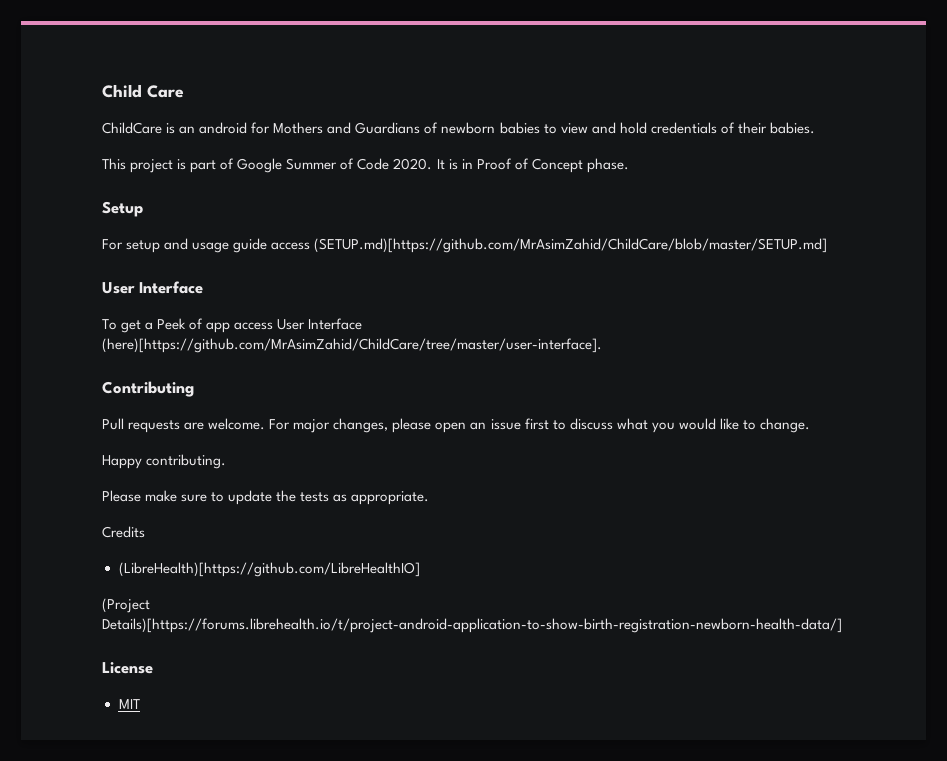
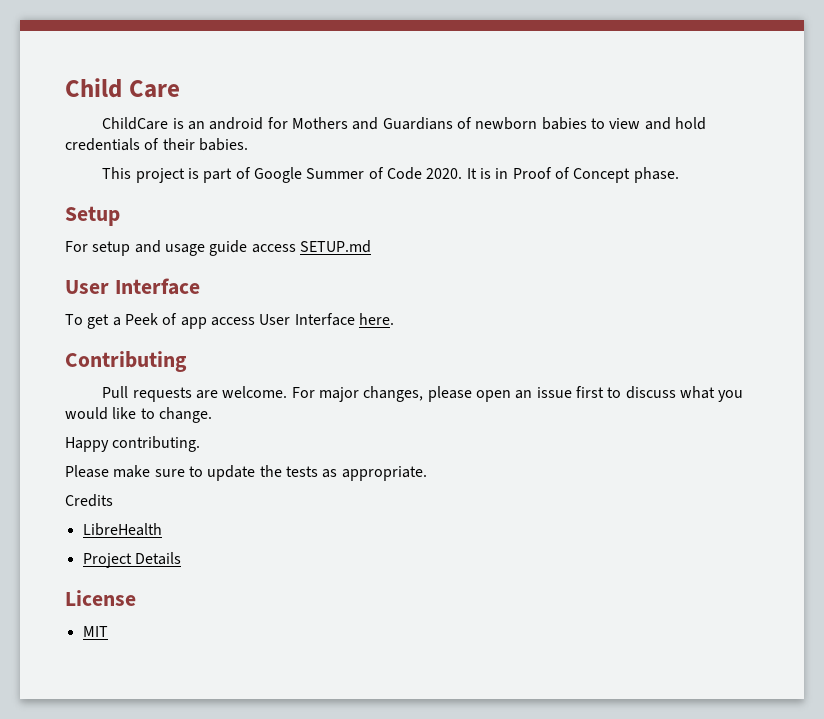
[314,238,828,253] (SETUP.md)[https://github.com/MrAsimZahid/ChildCare/blob/master/SETUP.md] -> [299,240,371,253] SETUP.md
[102,338,602,353] (here)[https://github.com/MrAsimZahid/ChildCare/tree/master/user-interface]. -> [358,313,394,325] here.
[118,562,420,577] [102,598,150,613] [102,618,842,633] (LibreHealth)[https://github.com/LibreHealthIO] // (Project Details)[https://forums.librehealth.io/t/project-android-application-to-show-birth-registration-newborn-health-data/] -> [82,523,162,536] [82,552,181,568] LibreHealth // Project Details

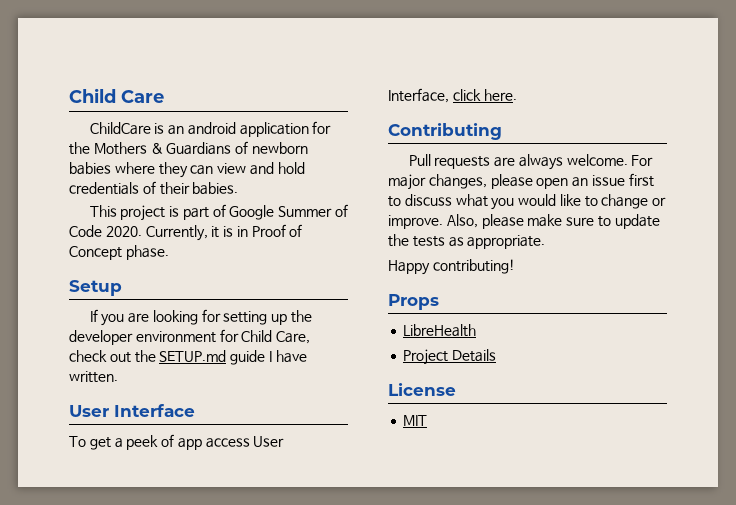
[267,117,379,130] for Mothers and -> [239,121,332,137] [69,142,163,155] application for the Mothers &
[590,118,605,129] to -> [114,162,214,178] where they can
[466,168,477,179] It -> [145,225,220,241] Currently, it
[65,240,371,256] For setup and usage guide access SETUP.md -> [89,309,312,326] [69,329,311,345] [69,350,307,365] [69,371,118,383] If you are looking for setting up the developer environment for Child Care, check out the SETUP.md guide I have written.
[124,313,158,325] Peek -> [126,435,159,450] peek
[294,313,355,326] Interface -> [388,88,481,103] Interface, click
(219, 394) none -> [518,154,563,170] always
[158,407,212,423] [65,436,201,452] [65,465,109,478] change. // Happy contributing. // Please -> [601,194,667,209] [388,214,524,229] change or improve. Also, please
[65,494,113,507] Credits -> [388,259,515,275] [388,294,439,310] Happy contributing! // Props

